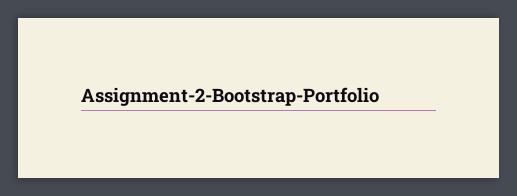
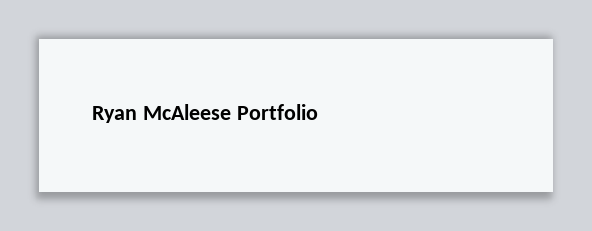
[81,87,379,106] Assignment-2-Bootstrap-Portfolio -> [92,104,318,123] Ryan McAleese Portfolio

